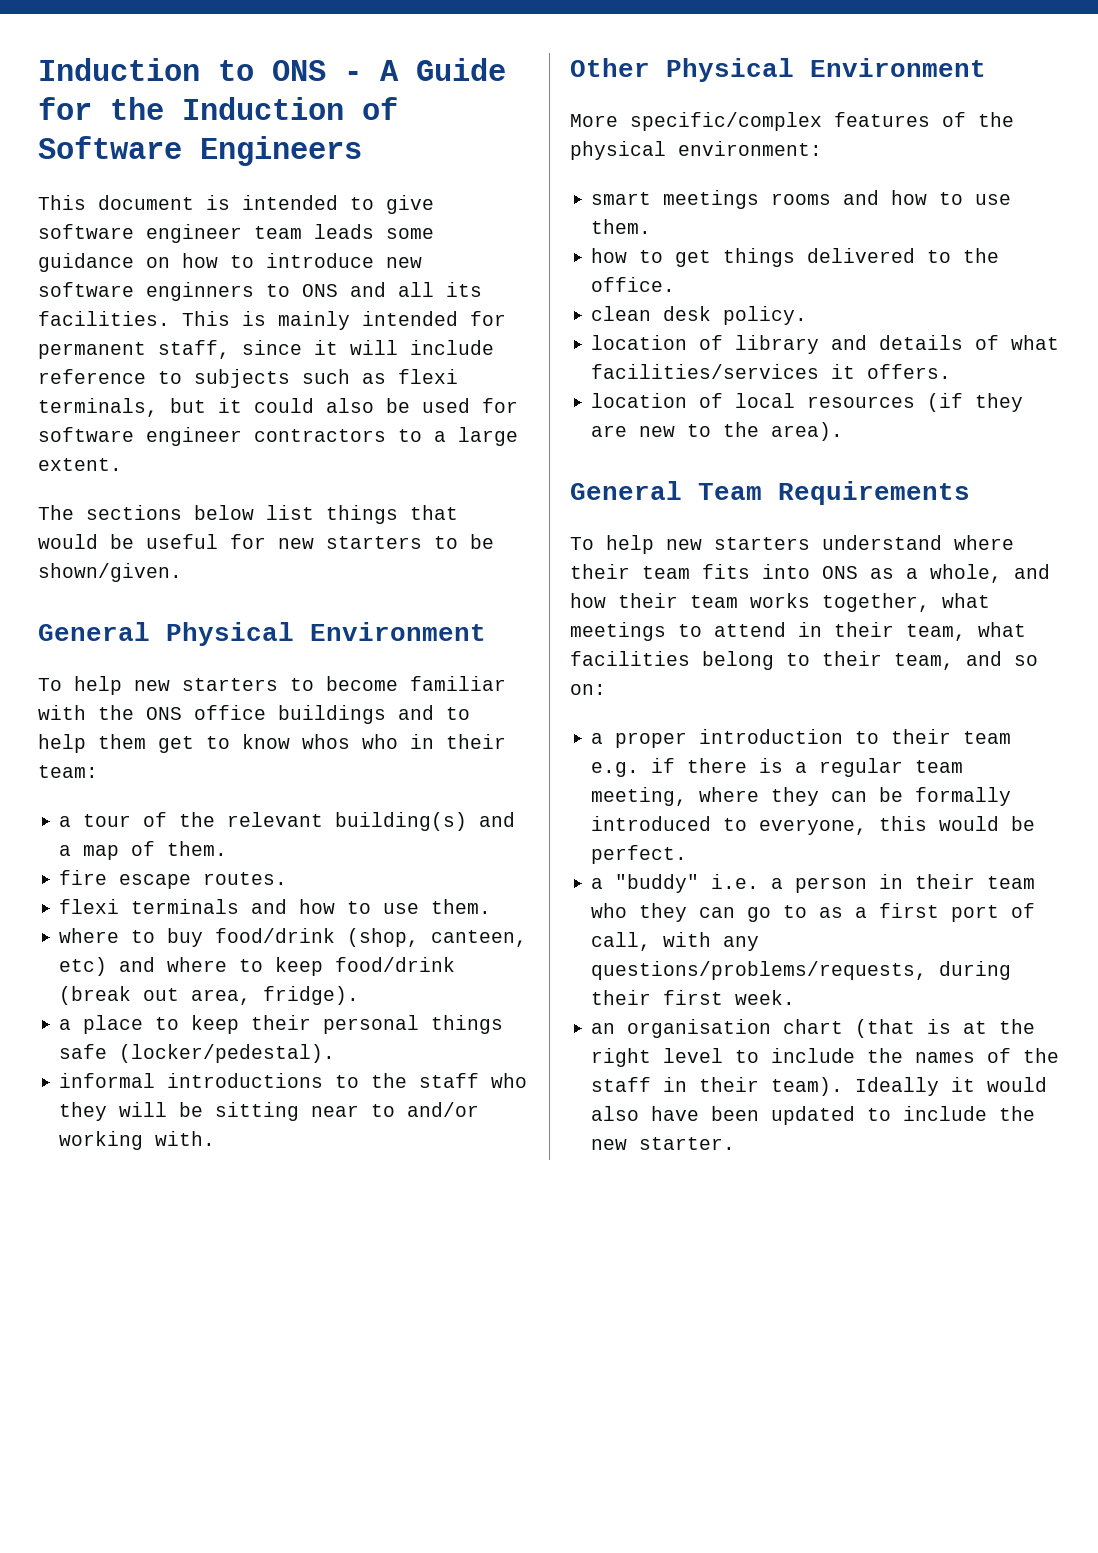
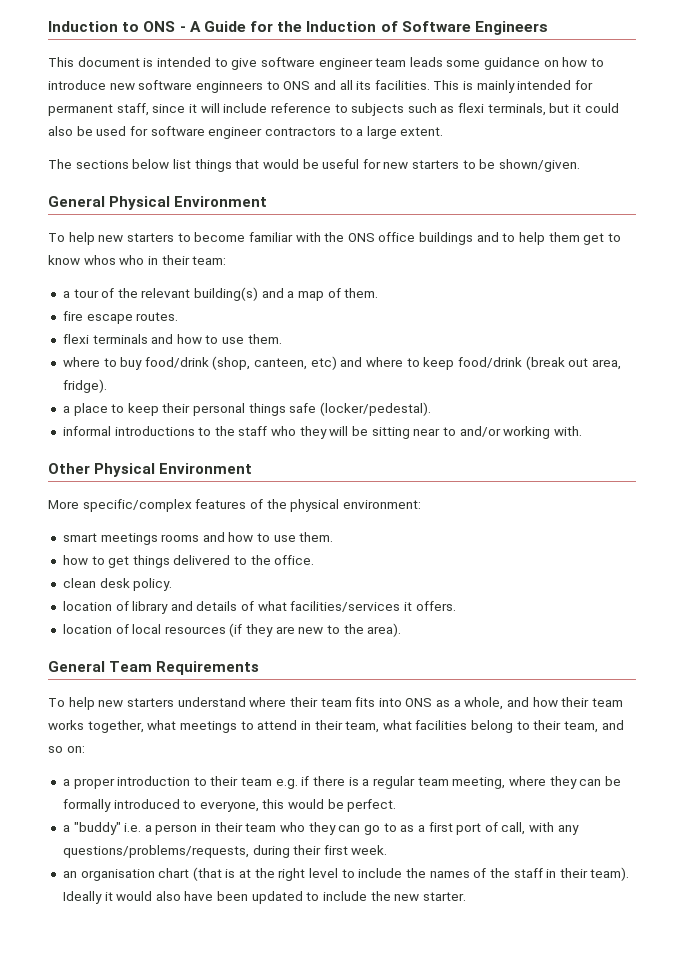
[146,282,254,301] enginners -> [195,81,263,93] enginneers

